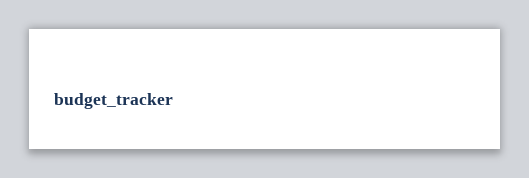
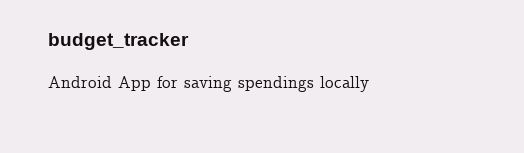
(173, 101) none -> [48,76,369,92] // Android App for saving spendings locally

